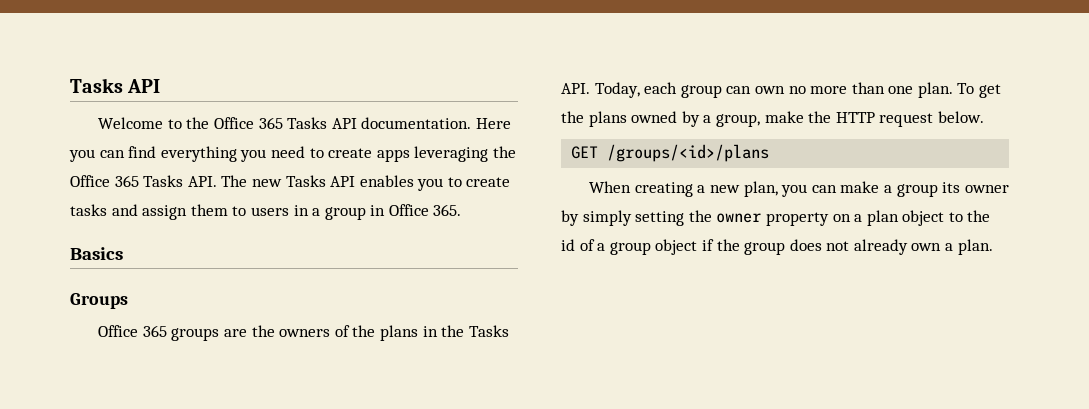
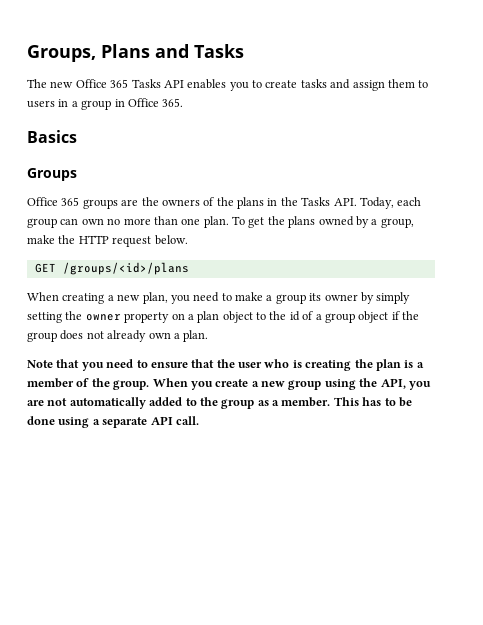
[70,78,161,93] [98,117,511,129] [69,146,516,162] [70,175,282,187] Tasks API // Welcome to the Office 365 Tasks API documentation. Here you can find everything you need to create apps leveraging the Office 365 Tasks API. The new -> [27,44,244,62] [27,79,129,88] Groups, Plans and Tasks // The new Office 365
[811,185,837,193] can -> [193,292,232,302] need to
(993, 247) none -> [27,359,424,371] [27,378,431,390] [27,397,412,409] [27,416,199,428] // Note that you need to ensure that the user who is creating the plan is a member of the group. When you create a new group using the API, you are not automatically added to the group as a member. This has to be done using a separate API call.

